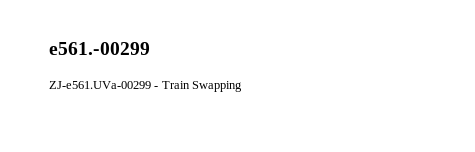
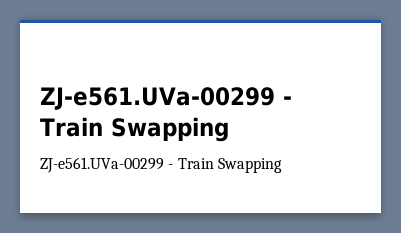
[49,42,150,55] e561.-00299 -> [40,87,292,110] [40,117,229,142] ZJ-e561.UVa-00299 - Train Swapping

